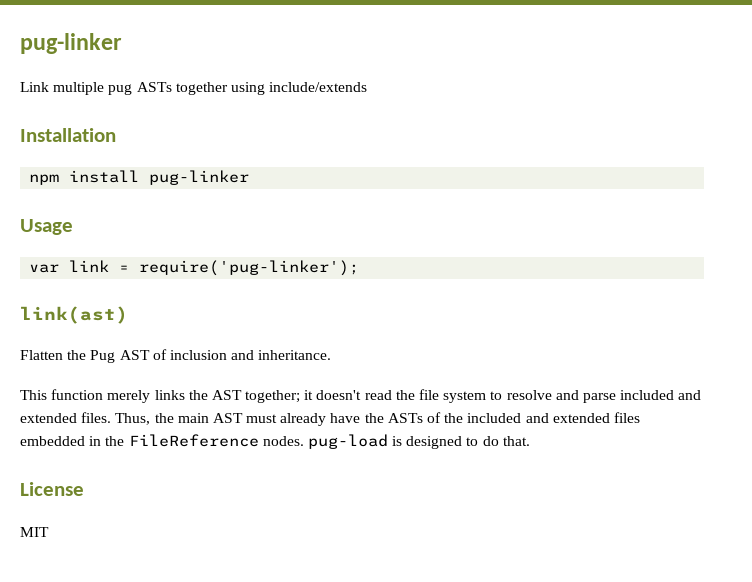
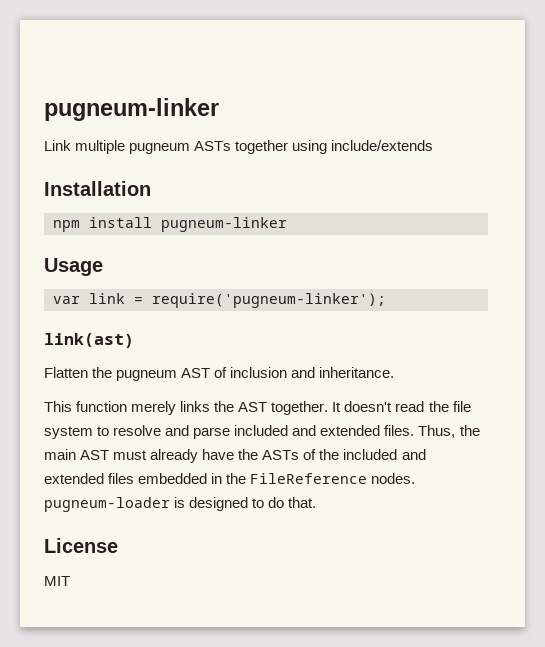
[20,33,122,54] pug-linker -> [44,98,219,121] pugneum-linker
[108,84,133,95] pug -> [129,143,191,154] pugneum
[149,170,250,185] pug-linker -> [161,217,287,232] pugneum-linker
[139,260,360,276] require('pug-linker'); -> [152,293,386,308] require('pugneum-linker');
[90,350,116,363] Pug -> [116,370,178,381] pugneum
[245,390,314,403] together; it -> [271,401,342,415] together. It
[307,434,388,449] pug-load -> [44,497,170,512] pugneum-loader

